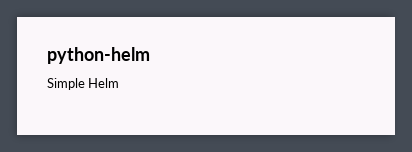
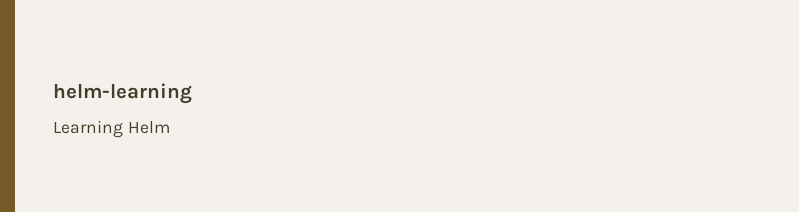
[47,47,150,64] [47,78,85,90] python-helm // Simple -> [53,83,192,104] [53,120,123,138] helm-learning // Learning

